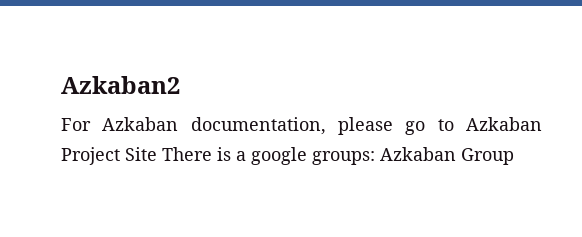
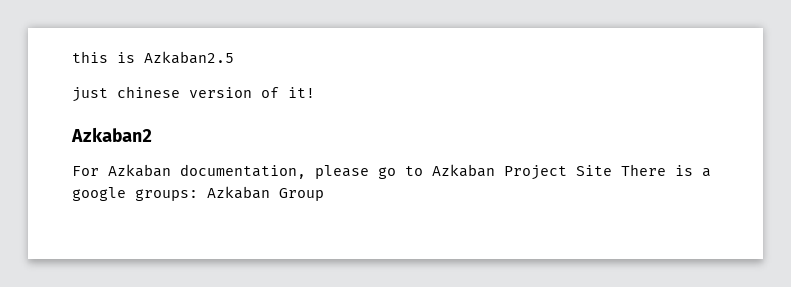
(61, 85) none -> [72,51,234,64] [72,86,315,102] this is Azkaban2.5 // just chinese version of it! //

